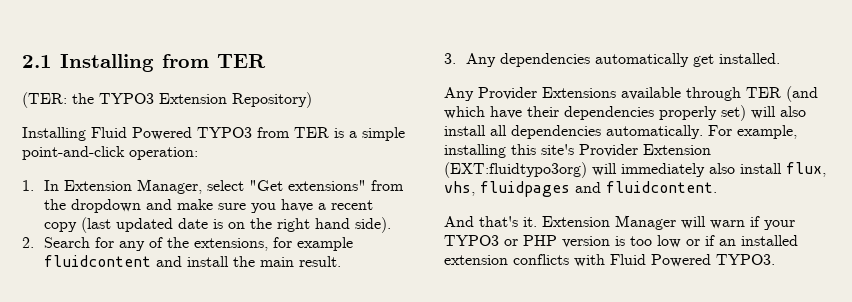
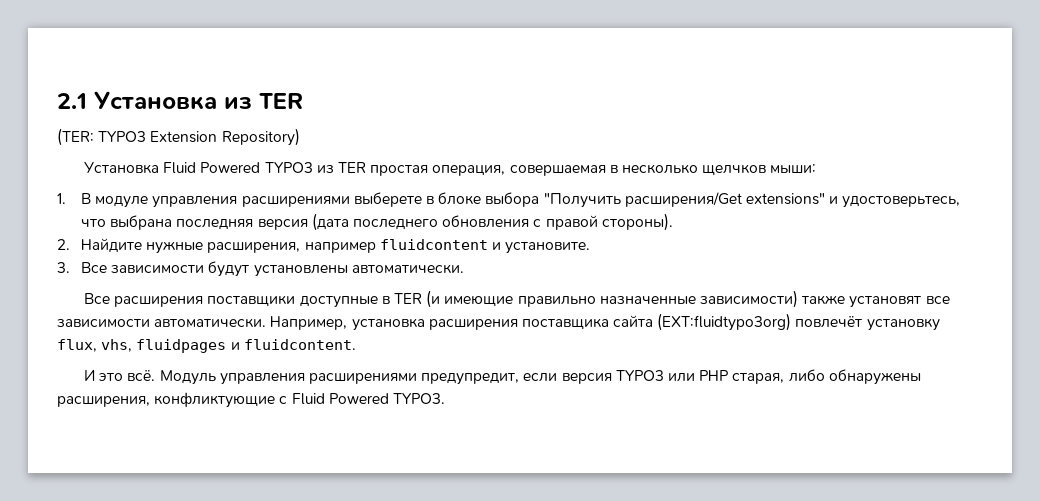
[60,54,209,72] Installing from -> [94,91,252,110] Установка из
[72,93,94,104] the -> (94, 137) none
[22,127,86,141] Installing -> [84,161,160,174] Установка
[257,127,405,141] [22,146,198,160] [22,179,404,194] [43,199,373,213] [43,217,391,233] [22,237,353,251] [43,255,341,267] [444,53,780,67] [444,86,818,102] [444,105,806,121] [444,125,797,139] [444,144,711,158] [444,162,782,178] from TER is a simple point-and-click operation: // 1. In Extension Manager, select "Get extensions" from the dropdown and make sure you have a recent copy (last updated date is on the right hand side). // 2. Search for any of the extensions, for example fluidcontent and install the main result. // 3. Any dependencies automatically get installed. // Any Provider Extensions available through TER (and which have their dependencies properly set) will also install all dependencies automatically. For example, installing this site's Provider Extension (EXT:fluidtypo3org) will immediately also install -> [316,162,817,176] [57,192,961,208] [81,213,673,231] [57,238,591,254] [57,261,464,277] [84,290,950,308] [57,313,940,331] из TER простая операция, совершаемая в несколько щелчков мыши: // 1. В модуле управления расширениями выберете в блоке выбора "Получить расширения/Get extensions" и удостоверьтесь, что выбрана последняя версия (дата последнего обновления с правой стороны). // 2. Найдите нужные расширения, например fluidcontent и установите. // 3. Все зависимости будут установлены автоматически. // Все расширения поставщики доступные в TER (и имеющие правильно назначенные зависимости) также установят все зависимости автоматически. Например, установка расширения поставщика сайта (EXT:fluidtypo3org) повлечёт установку
[575,182,601,193] and -> [230,342,240,350] и
[444,215,795,230] [444,235,798,248] [444,254,605,267] And that's it. Extension Manager will warn if your TYPO3 or PHP version is too low or if an installed extension conflicts with -> [84,369,921,385] [57,392,288,408] И это всё. Модуль управления расширениями предупредит, если версия TYPO3 или PHP старая, либо обнаружены расширения, конфликтующие с

